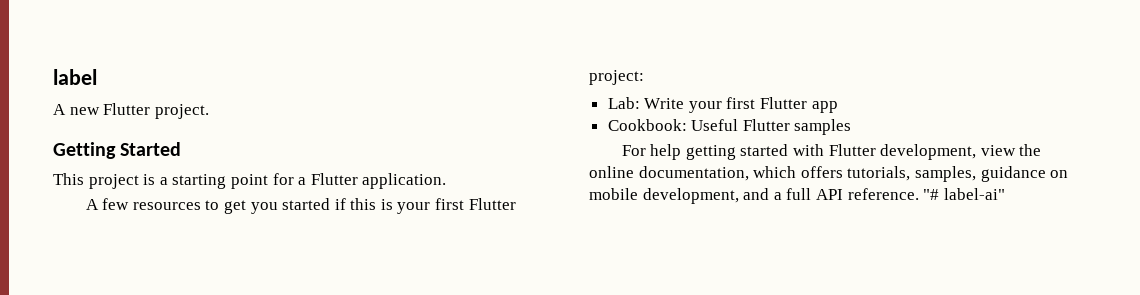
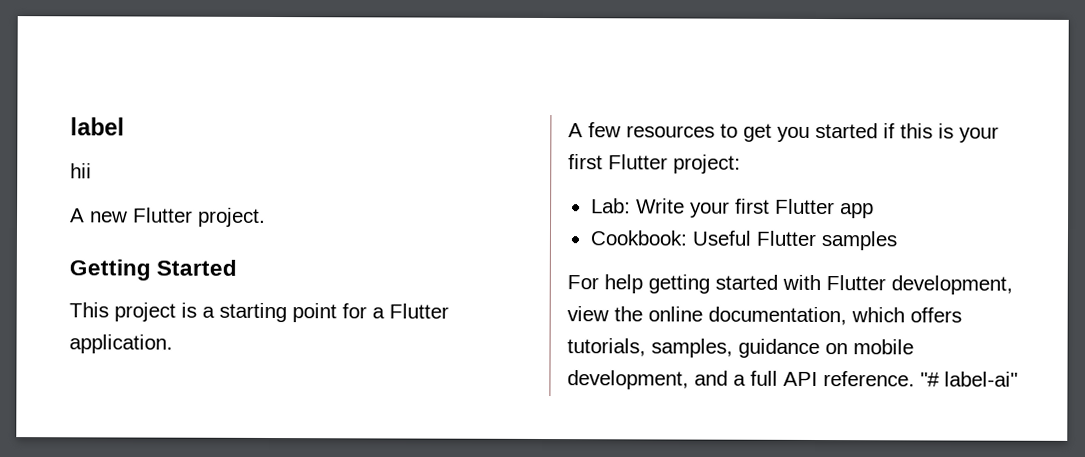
(97, 77) none -> [70,163,92,179] // hii

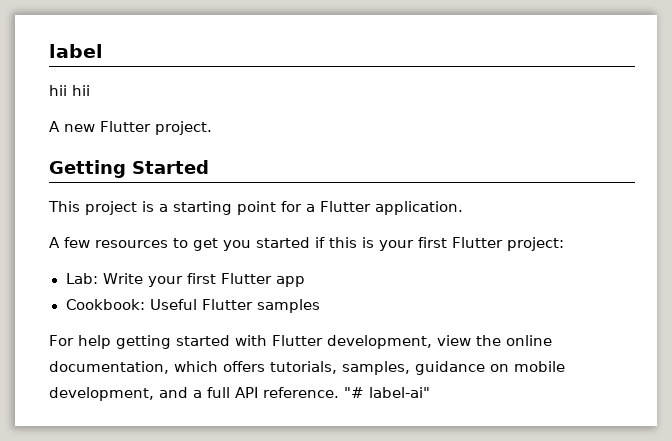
(92, 171) none -> [72,85,90,96] hii

